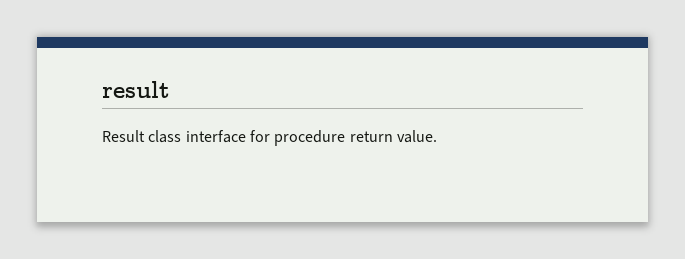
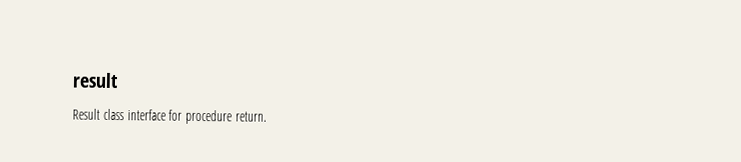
[349,130,437,143] return value. -> [234,111,267,122] return.

